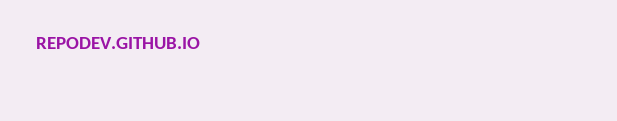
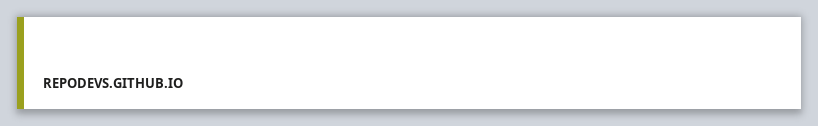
[36,37,200,49] REPODEV.GITHUB.IO -> [43,78,183,88] REPODEVS.GITHUB.IO

